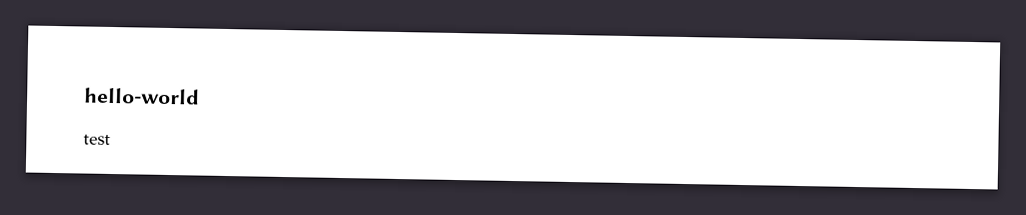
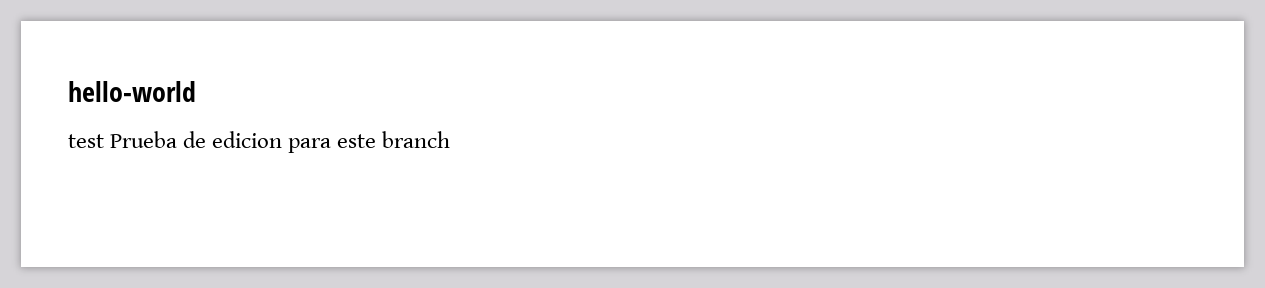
(111, 139) none -> [110,131,451,153] Prueba de edicion para este branch

